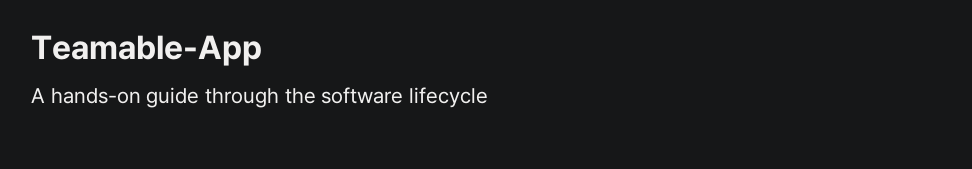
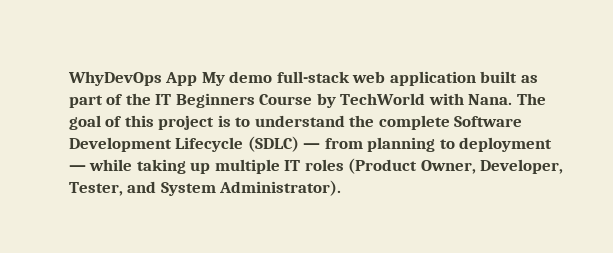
[31,35,262,66] [31,87,489,108] Teamable-App // A hands-on guide through the software lifecycle -> [68,71,538,86] [69,93,546,108] [69,115,523,130] [69,136,553,152] [69,158,564,174] [69,180,342,196] WhyDevOps App My demo full-stack web application built as part of the IT Beginners Course by TechWorld with Nana. The goal of this project is to understand the complete Software Development Lifecycle (SDLC) — from planning to deployment — while taking up multiple IT roles (Product Owner, Developer, Tester, and System Administrator).

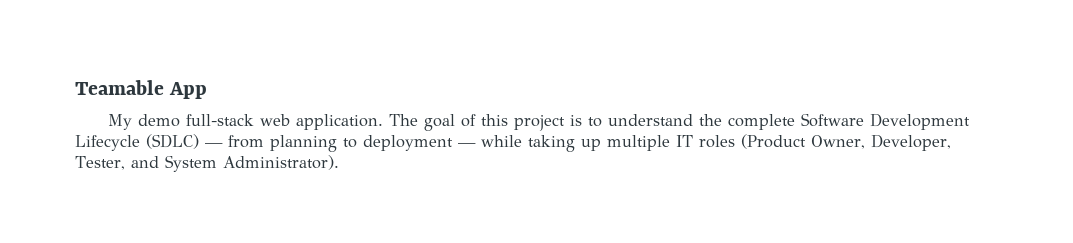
[68,71,162,86] WhyDevOps -> [75,80,164,95] Teamable
(198, 79) none -> (208, 90) //
[389,71,538,86] [69,93,513,108] application built as part of the IT Beginners Course by TechWorld with Nana. -> [295,114,383,130] application.

